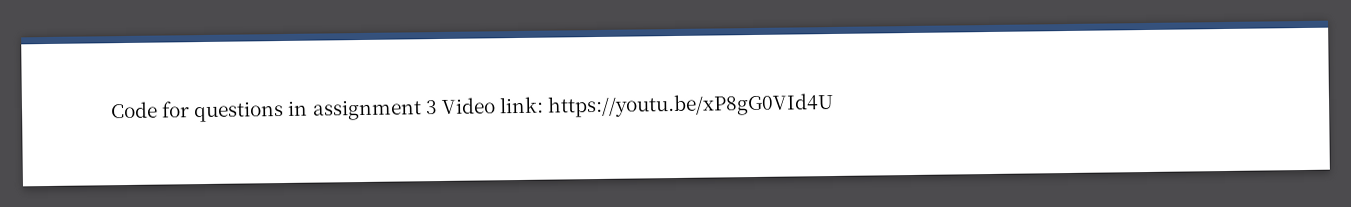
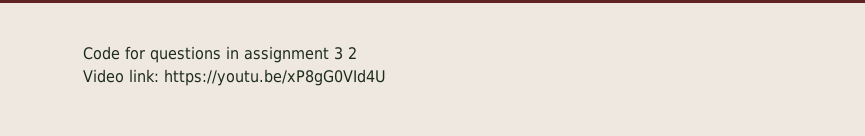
(438, 107) none -> [348,47,357,59] 2 //

